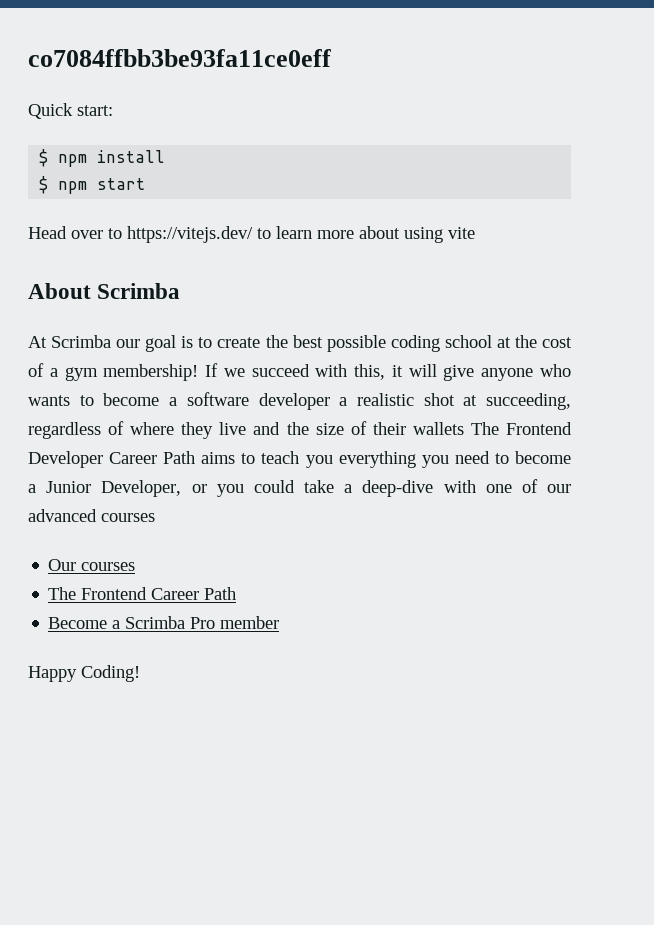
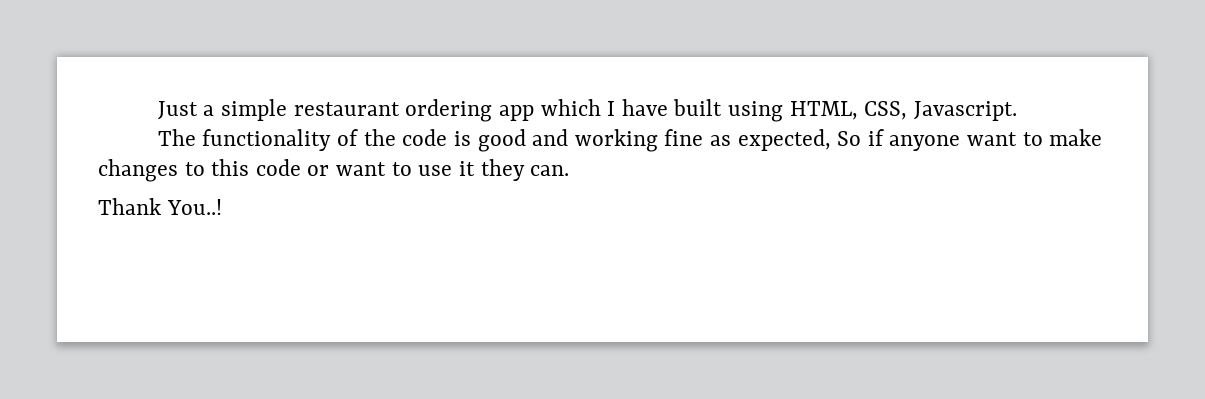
[28,49,331,67] [28,103,113,119] [39,149,166,167] [39,176,146,194] [28,226,475,243] [28,283,181,299] [28,335,572,352] [28,363,571,381] [28,392,571,410] [28,421,572,439] [28,451,571,468] [28,479,572,497] [28,509,155,522] [48,559,136,571] [48,587,237,600] [48,616,280,629] [28,665,140,682] co7084ffbb3be93fa11ce0eff // Quick start: // $ npm install // $ npm start // Head over to https://vitejs.dev/ to learn more about using vite // About Scrimba // At Scrimba our goal is to create the best possible coding school at the cost of a gym membership! If we succeed with this, it will give anyone who wants to become a software developer a realistic shot at succeeding, regardless of where they live and the size of their wallets The Frontend Developer Career Path aims to teach you everything you need to become a Junior Developer, or you could take a deep-dive with one of our advanced courses // Our courses // The Frontend Career Path // Become a Scrimba Pro member // Happy Coding! -> [157,99,1017,122] [157,129,1103,152] [98,159,570,182] [98,198,222,215] Just a simple restaurant ordering app which I have built using HTML, CSS, Javascript. // The functionality of the code is good and working fine as expected, So if anyone want to make changes to this code or want to use it they can. // Thank You..!

